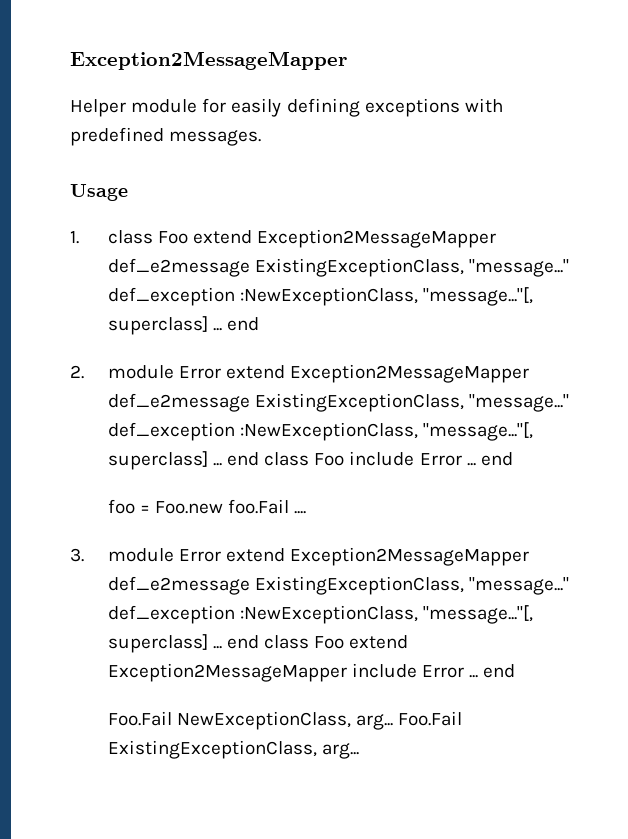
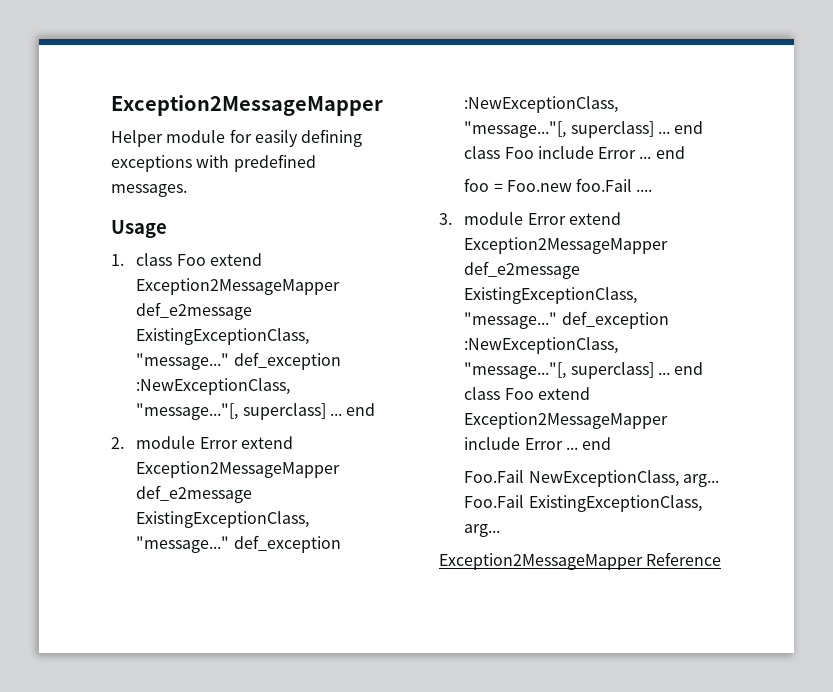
(359, 751) none -> [439,552,722,570] // Exception2MessageMapper Reference

